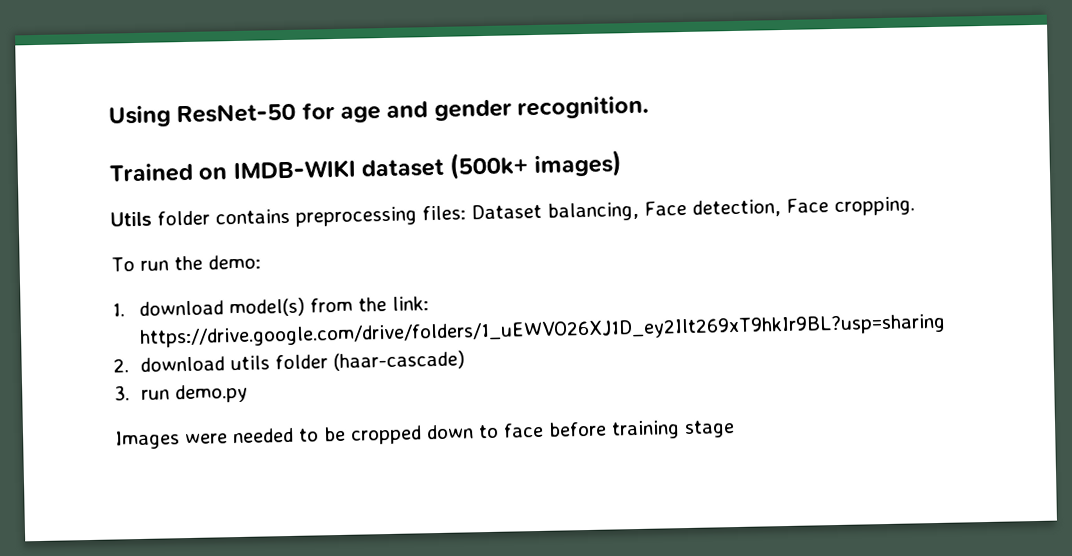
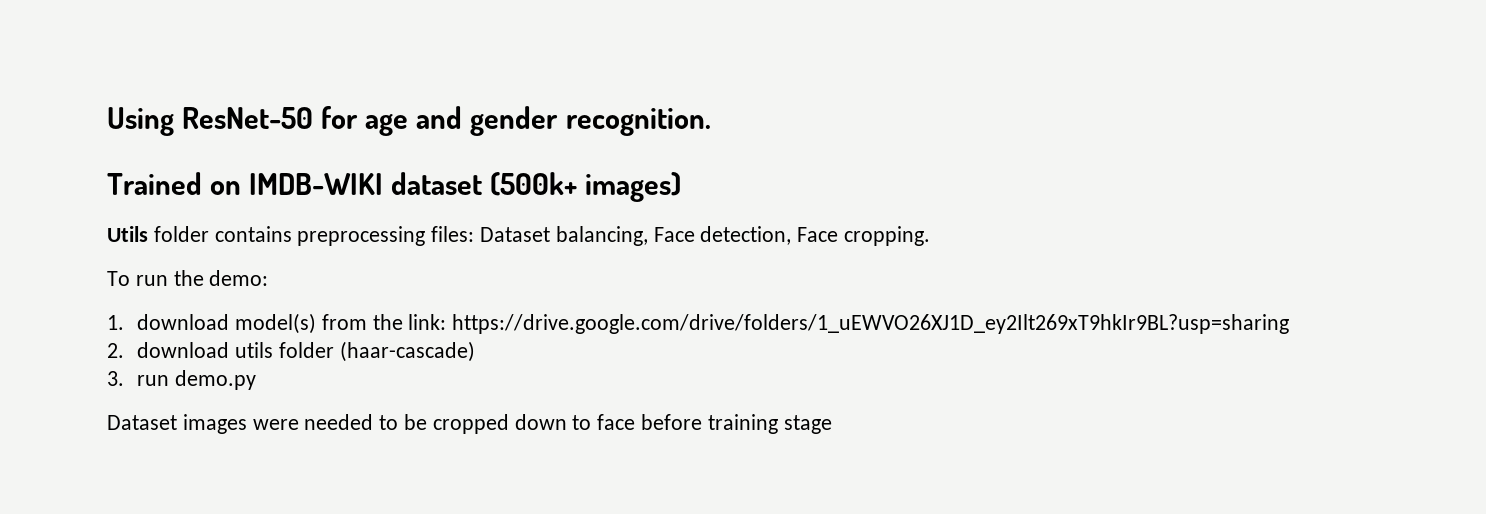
[114,430,180,450] Images -> [107,414,247,434] Dataset images

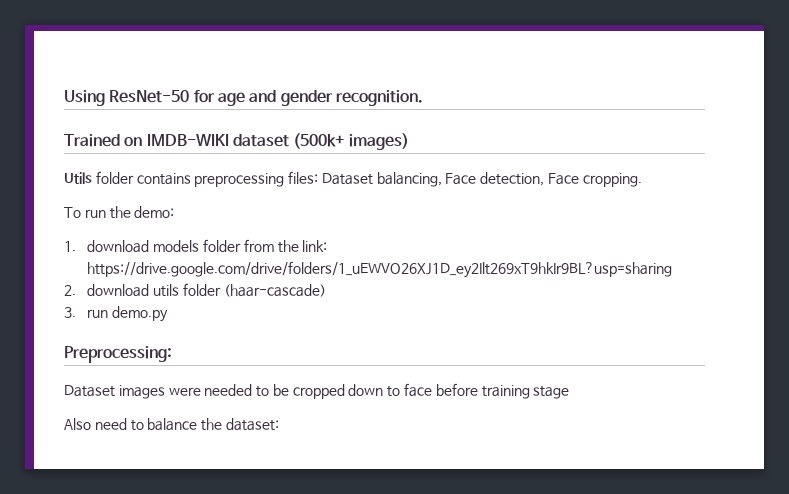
[234,313,316,334] model(s) -> [153,239,241,252] models folder
(256, 380) none -> [64,346,172,363] // Preprocessing:
(832, 424) none -> [64,418,279,431] // Also need to balance the dataset:

